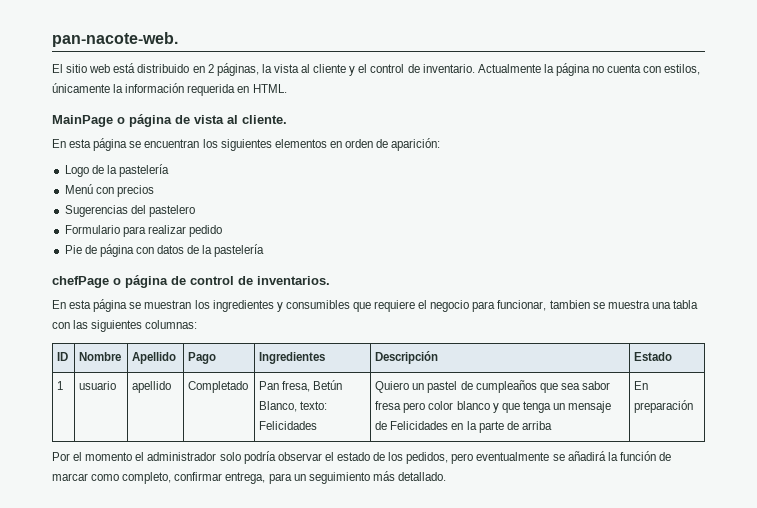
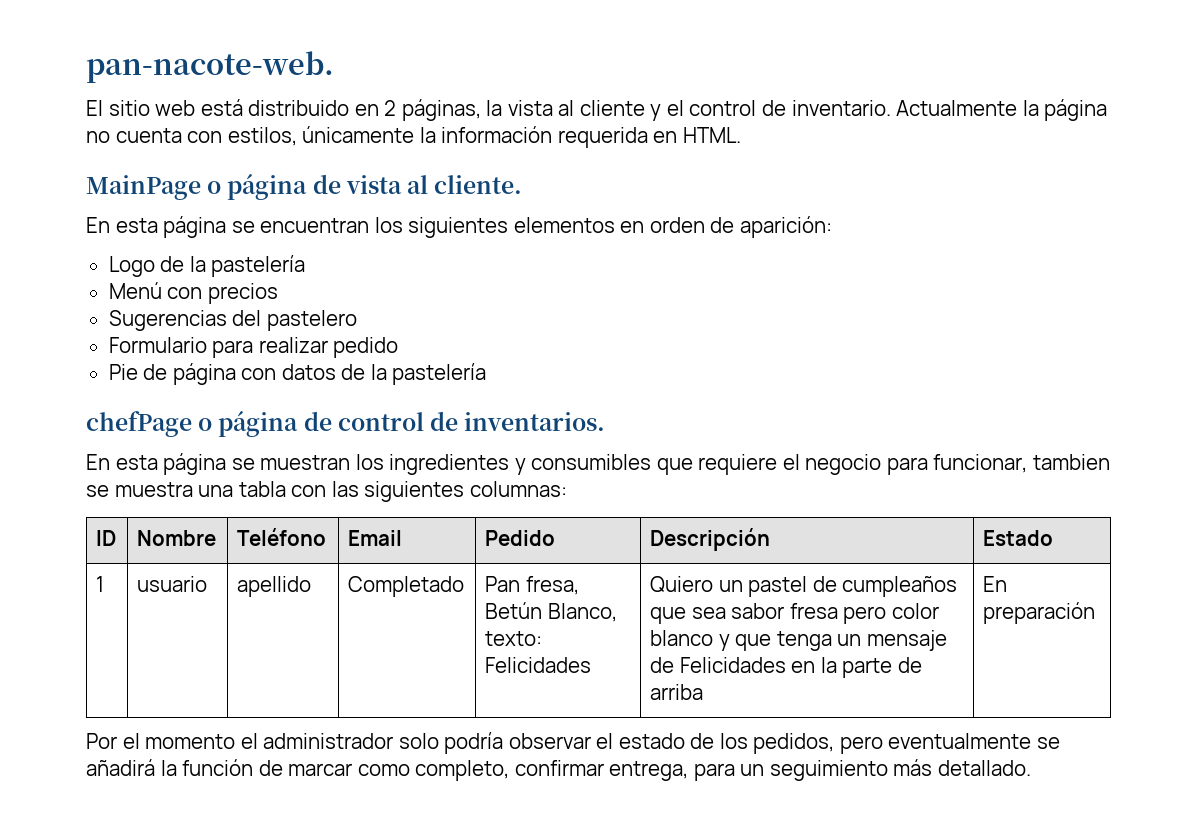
[132,352,177,364] [188,352,217,364] [259,352,326,364] Apellido | Pago | Ingredientes -> [237,528,327,546] [348,530,403,546] [485,530,556,546] Teléfono | Email | Pedido

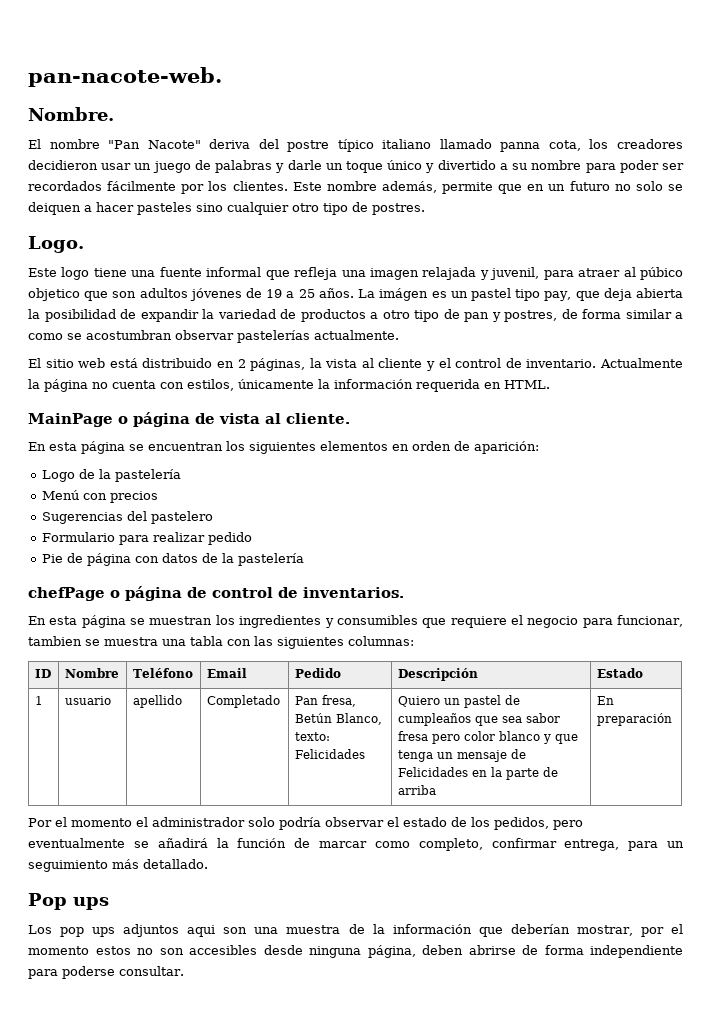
(334, 67) none -> [28,107,114,121] [28,139,684,152] [28,160,684,173] [28,181,683,194] [28,202,425,215] [28,236,84,253] [28,267,683,280] [28,288,683,301] [28,309,683,322] [28,330,399,343] // Nombre. // El nombre "Pan Nacote" deriva del postre típico italiano llamado panna cota, los creadores decidieron usar un juego de palabras y darle un toque único y divertido a su nombre para poder ser recordados fácilmente por los clientes. Este nombre además, permite que en un futuro no solo se deiquen a hacer pasteles sino cualquier otro tipo de postres. // Logo. // Este logo tiene una fuente informal que refleja una imagen relajada y juvenil, para atraer al púbico objetico que son adultos jóvenes de 19 a 25 años. La imágen es un pastel tipo pay, que deja abierta la posibilidad de expandir la variedad de productos a otro tipo de pan y postres, de forma similar a como se acostumbran observar pastelerías actualmente.
(1031, 768) none -> [28,893,109,910] [28,924,684,937] [28,945,683,958] [28,966,184,979] // Pop ups // Los pop ups adjuntos aqui son una muestra de la información que deberían mostrar, por el momento estos no son accesibles desde ninguna página, deben abrirse de forma independiente para poderse consultar.

